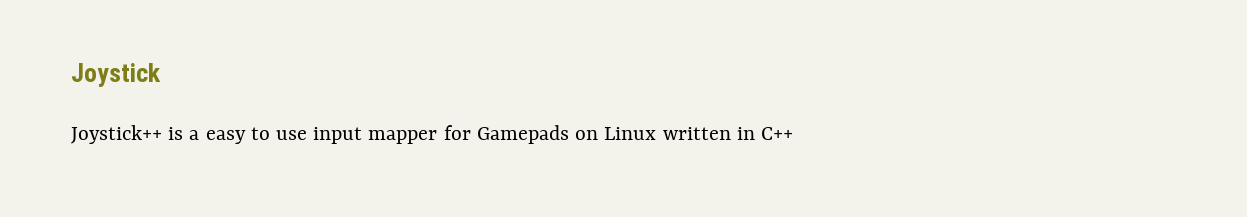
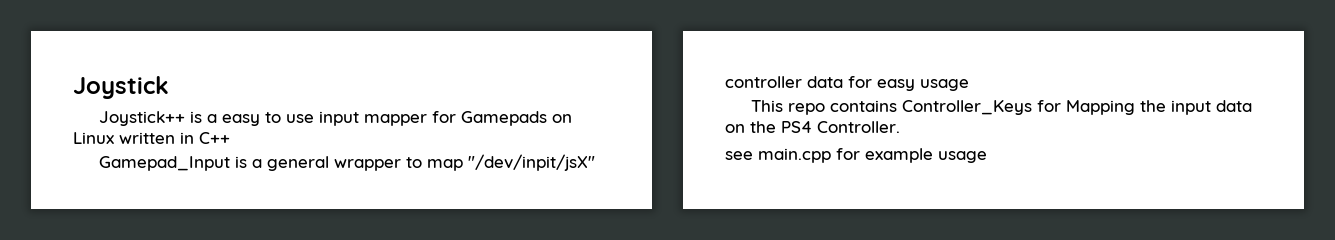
(793, 133) none -> [99,154,596,171] [725,76,969,91] [751,100,1253,115] [725,121,900,133] [725,148,987,163] // Gamepad_Input is a general wrapper to map "/dev/inpit/jsX" controller data for easy usage // This repo contains Controller_Keys for Mapping the input data on the PS4 Controller. // see main.cpp for example usage

